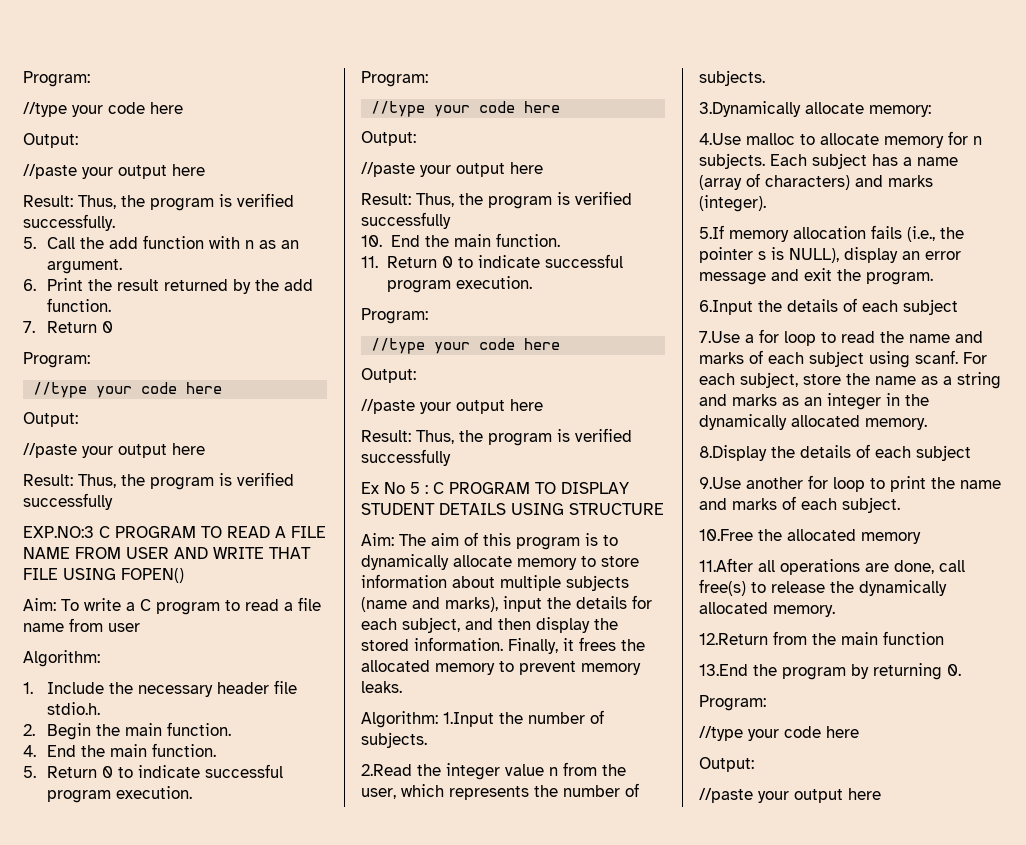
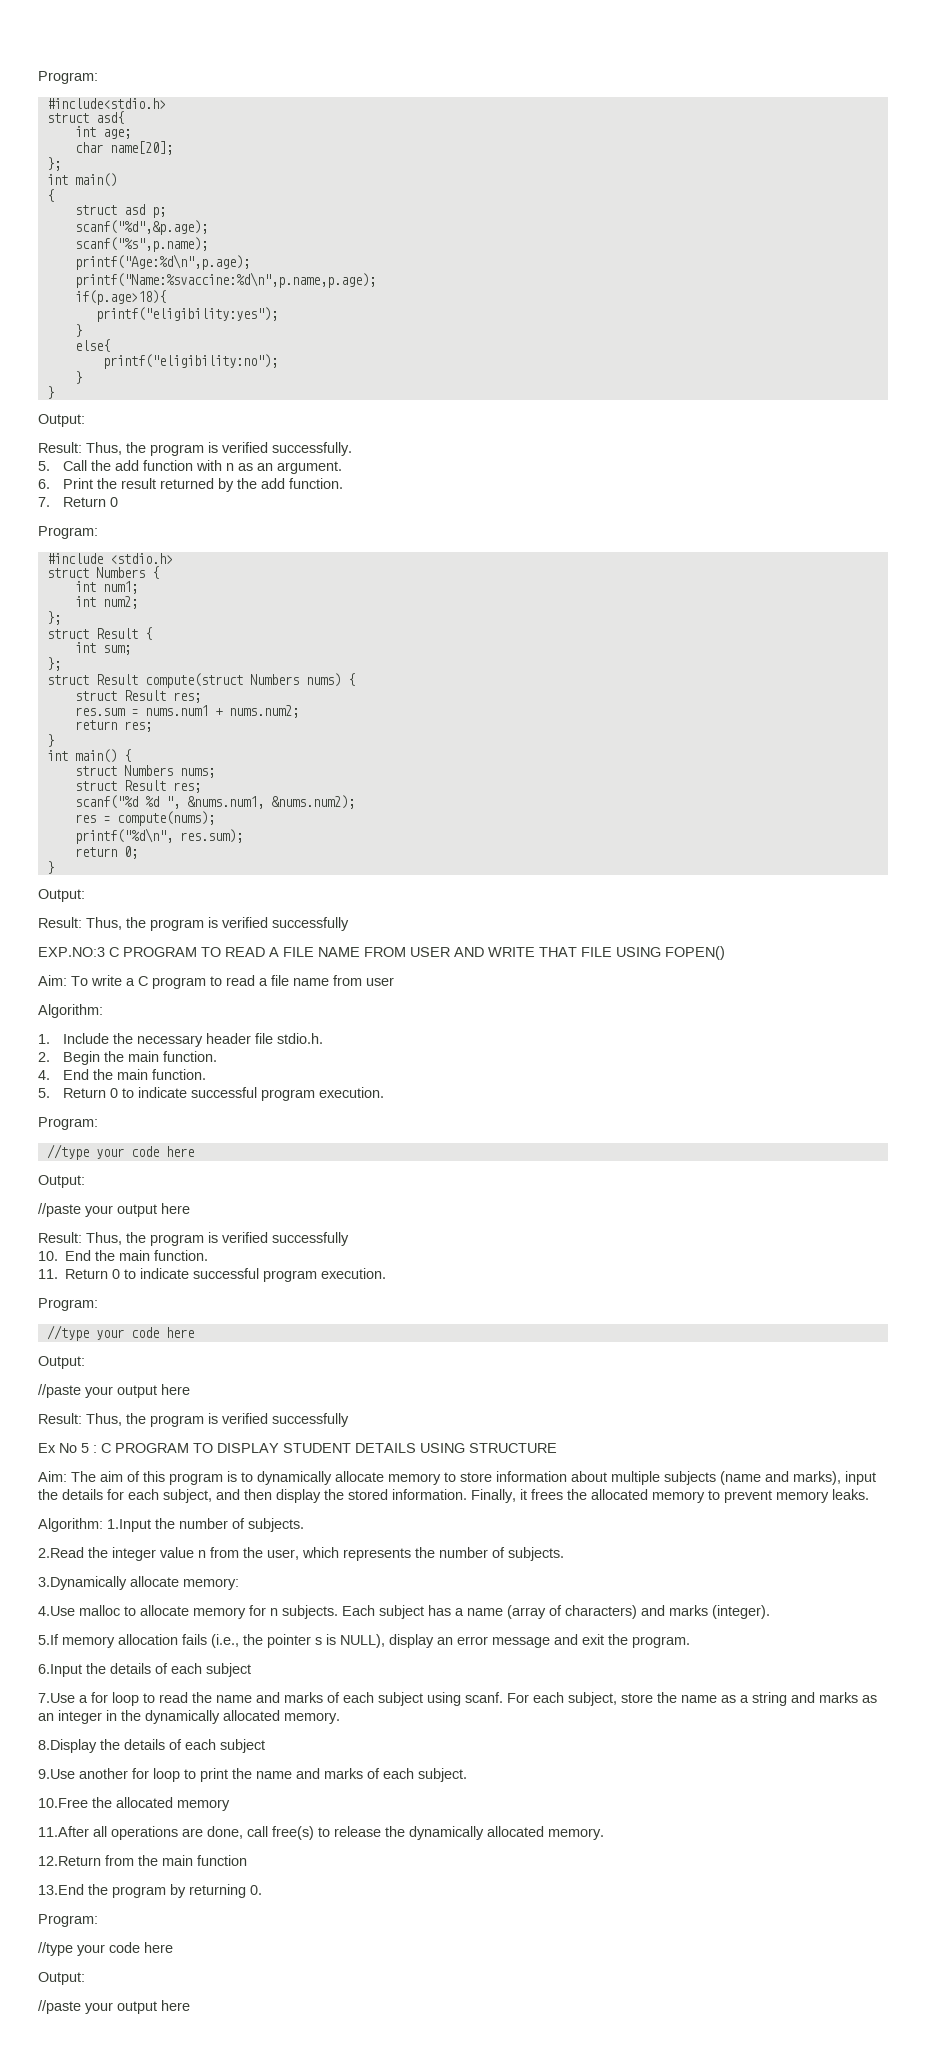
[23,71,90,87] [23,102,183,117] [23,133,78,148] [23,164,205,179] Program: // //type your code here // Output: // //paste your output here -> [38,71,98,84] [46,98,166,109] [46,111,124,124] [74,126,131,139] [74,141,173,155] [46,157,61,171] [46,173,117,187] [46,189,54,202] [74,204,166,218] [74,220,208,235] [74,237,208,252] [74,254,250,270] [74,272,376,288] [74,290,166,305] [95,307,278,322] [74,324,82,337] [74,339,110,352] [102,354,278,369] [74,371,82,384] [46,386,54,399] [38,414,85,427] Program: // #include<stdio.h> // struct asd{ // int age; // char name[20]; // }; // int main() // { // struct asd p; // scanf("%d",&p.age); // scanf("%s",p.name); // printf("Age:%d\n",p.age); // printf("Name:%svaccine:%d\n",p.name,p.age); // if(p.age>18){ // printf("eligibility:yes"); // } // else{ // printf("eligibility:no"); // } // } // Output:
[33,382,223,398] [23,412,78,427] [23,443,205,458] //type your code here // Output: // //paste your output here -> [46,553,173,564] [46,566,159,579] [74,581,138,594] [74,596,138,609] [46,611,61,625] [46,627,152,640] [74,642,131,655] [46,657,61,671] [46,673,355,688] [74,690,201,703] [74,705,299,718] [74,720,152,732] [46,734,54,747] [46,749,131,763] [74,765,215,778] [74,780,201,793] [74,795,355,809] [74,811,215,826] [74,828,243,844] [74,846,138,859] [46,861,54,874] [38,889,85,902] #include <stdio.h> // struct Numbers { // int num1; // int num2; // }; // struct Result { // int sum; // }; // struct Result compute(struct Numbers nums) { // struct Result res; // res.sum = nums.num1 + nums.num2; // return res; // } // int main() { // struct Numbers nums; // struct Result res; // scanf("%d %d ", &nums.num1, &nums.num2); // res = compute(nums); // printf("%d\n", res.sum); // return 0; // } // Output:

